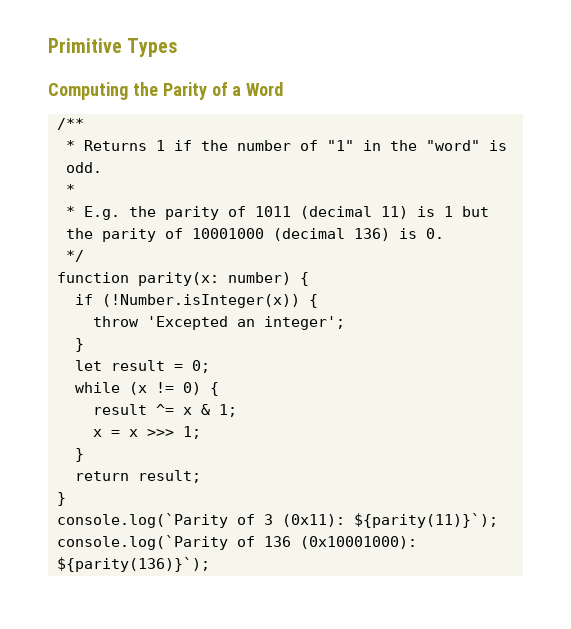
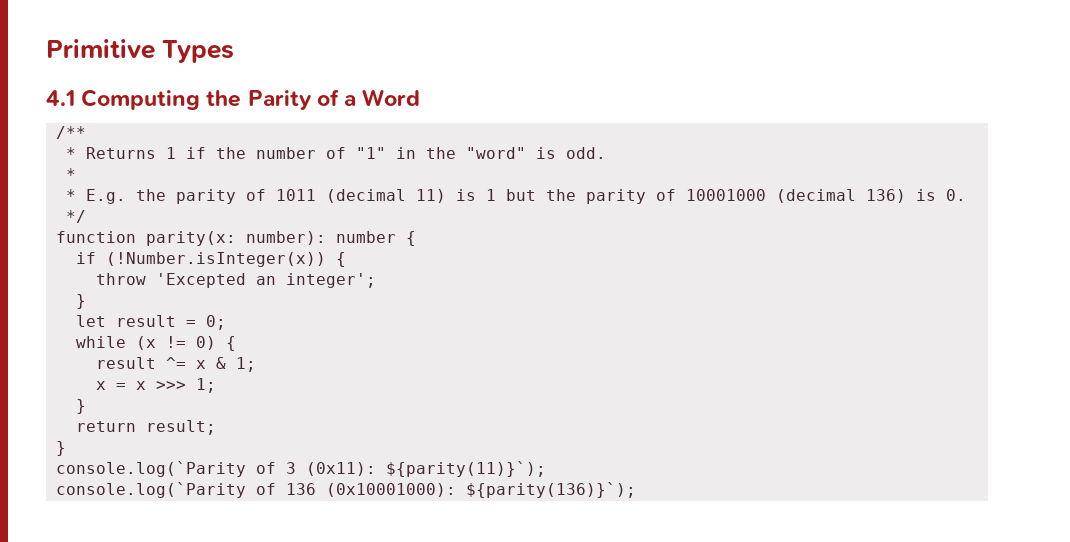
(178, 47) none -> [46,90,75,106] 4.1
[228,272,292,285] number) -> [246,231,397,245] number): number

